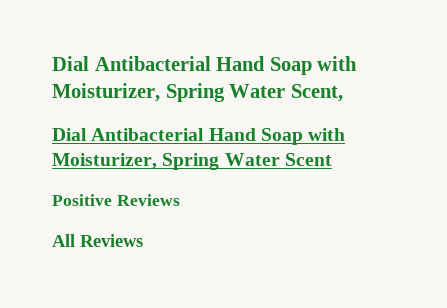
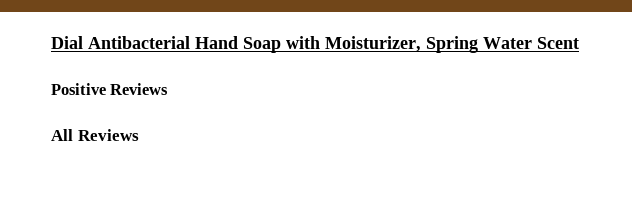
[52,56,358,75] [52,83,343,102] [52,128,346,145] [52,153,280,170] Dial Antibacterial Hand Soap with Moisturizer, Spring Water Scent, // Dial Antibacterial Hand Soap with Moisturizer, Spring Water -> [51,36,532,53] Dial Antibacterial Hand Soap with Moisturizer, Spring Water

